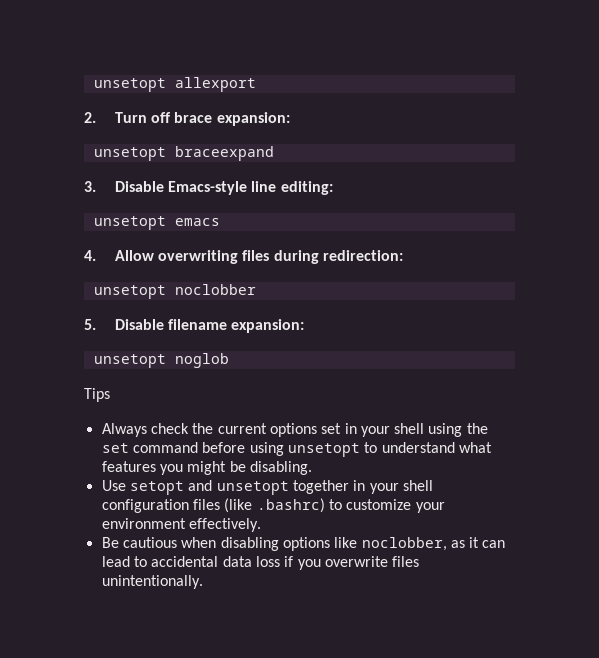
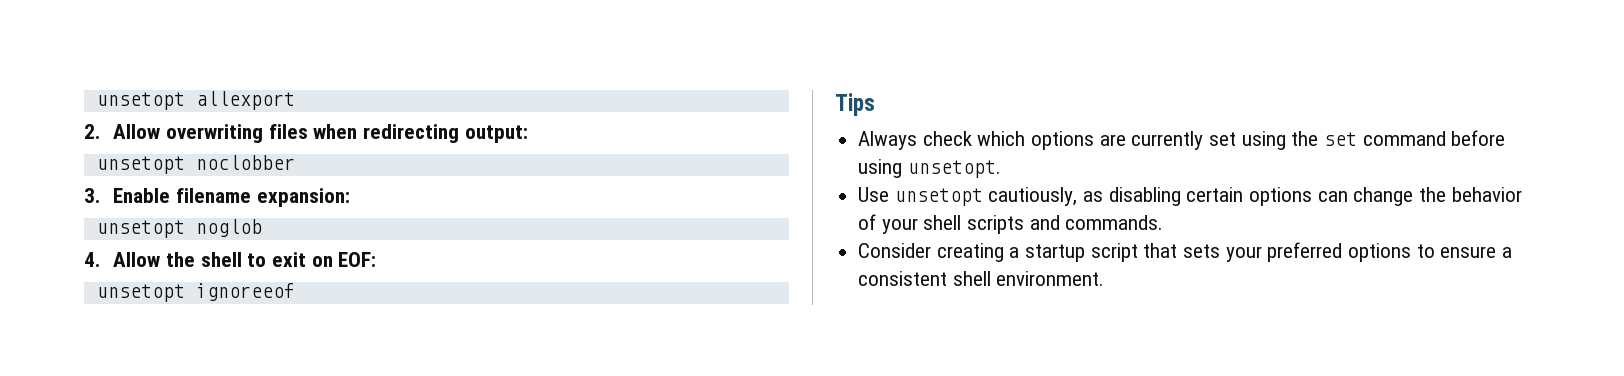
[114,112,290,126] [93,146,274,161] [84,181,333,195] [93,216,220,230] [84,250,403,264] Turn off brace expansion: // unsetopt braceexpand // 3. Disable Emacs-style line editing: // unsetopt emacs // 4. Allow overwriting files during redirection: -> [113,124,528,143] Allow overwriting files when redirecting output:
[84,319,164,330] 5. Disable -> [84,188,171,203] 3. Enable
[84,388,110,402] [101,423,425,437] Tips // Always check the current options set in your shell -> [84,252,377,267] [96,283,295,302] [835,93,875,116] [858,131,1237,150] 4. Allow the shell to exit on EOF: // unsetopt ignoreeof // Tips // Always check which options are currently set
[287,442,492,457] [101,461,312,475] [101,480,433,495] [101,498,445,513] [101,518,261,532] [101,537,506,551] [101,556,420,570] [101,575,203,589] unsetopt to understand what features you might be disabling. // Use setopt and unsetopt together in your shell configuration files (like .bashrc) to customize your environment effectively. // Be cautious when disabling options like noclobber, as it can lead to accidental data loss if you overwrite files unintentionally. -> [907,160,1001,178] [858,187,1522,206] [858,214,1164,234] [858,242,1513,262] [858,271,1105,286] unsetopt. // Use unsetopt cautiously, as disabling certain options can change the behavior of your shell scripts and commands. // Consider creating a startup script that sets your preferred options to ensure a consistent shell environment.

